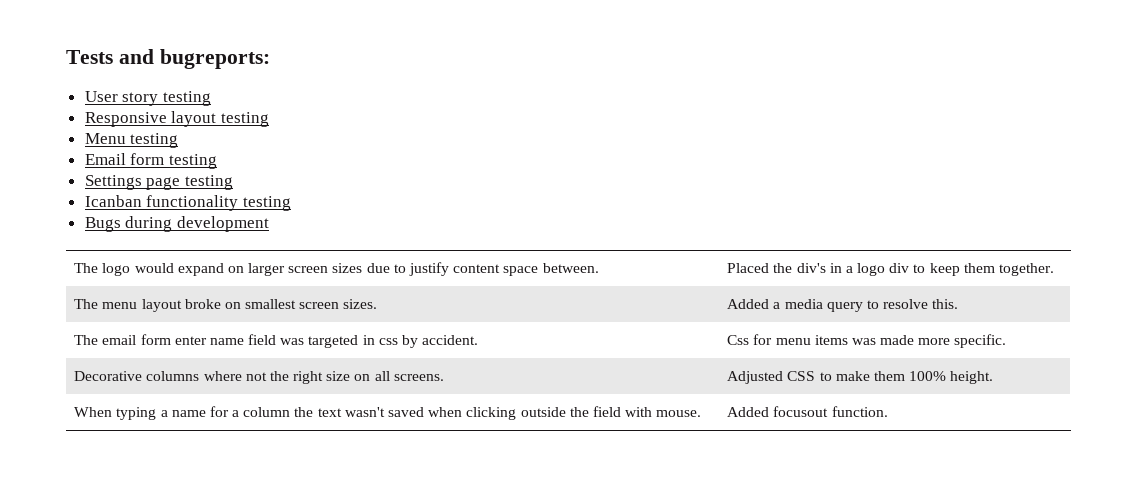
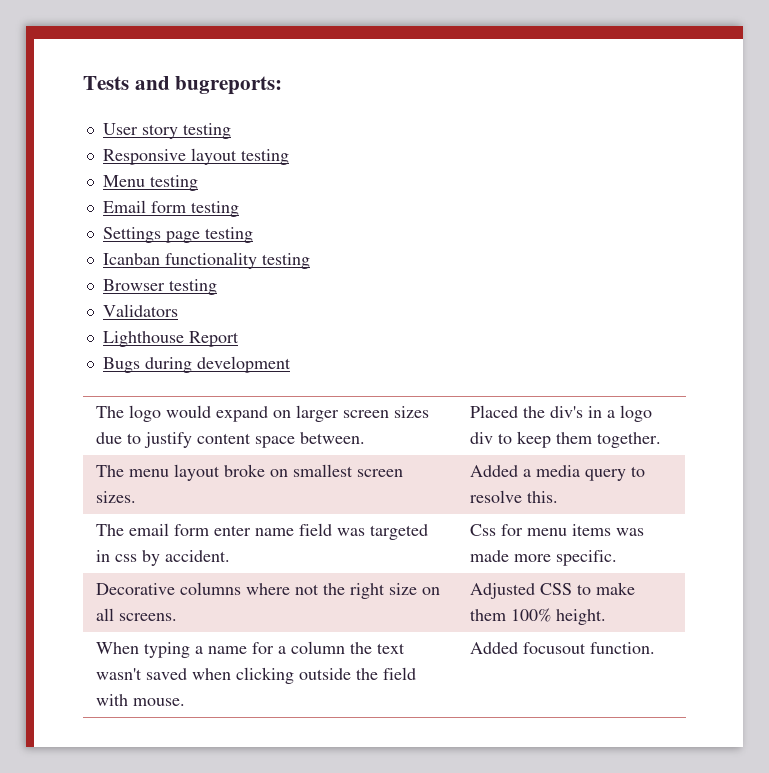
(291, 203) none -> [102,279,217,295] [102,304,178,317] [102,331,239,347] // Browser testing // Validators // Lighthouse Report

